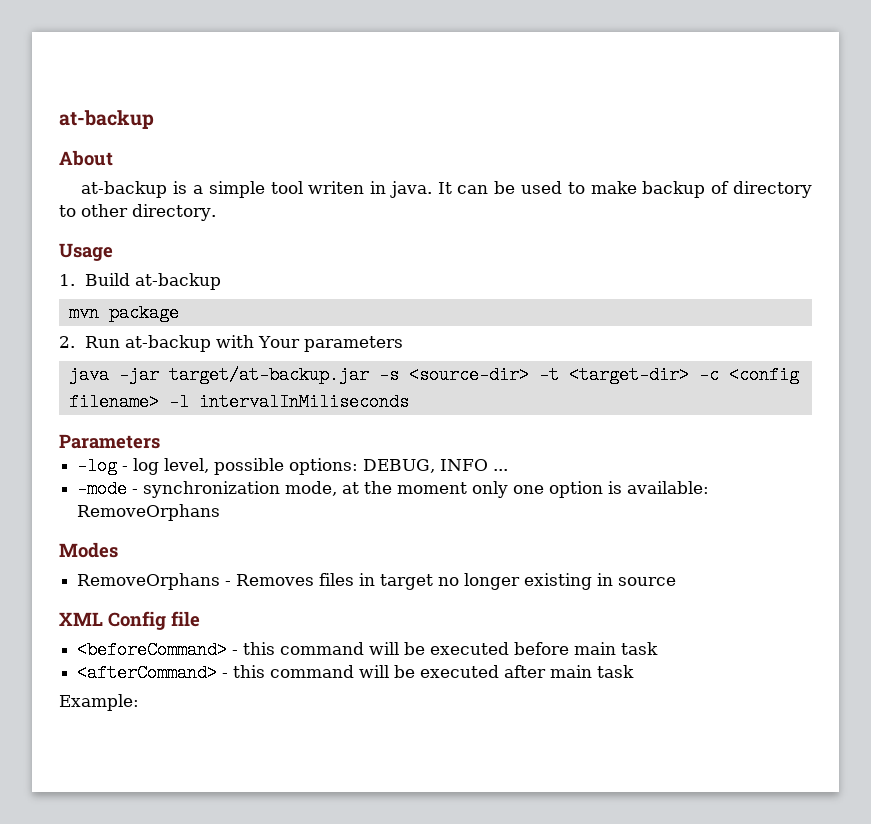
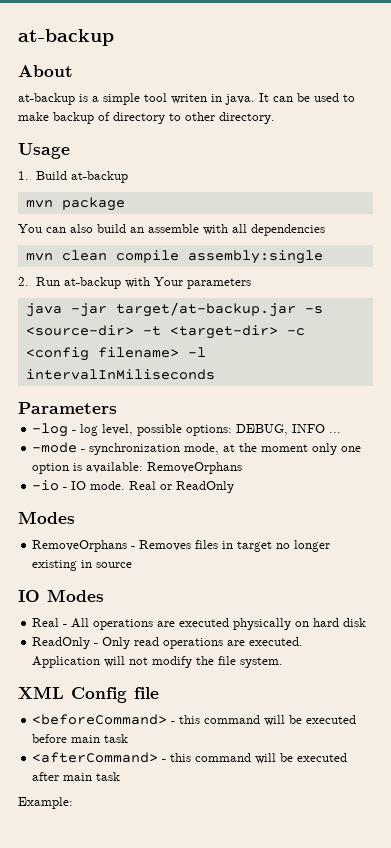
(179, 313) none -> [18,224,325,236] [25,250,323,264] // You can also build an assemble with all dependencies // mvn clean compile assembly:single
(221, 512) none -> [32,480,235,493] // -io - IO mode. Real or ReadOnly
(677, 581) none -> [18,589,104,602] [32,618,367,630] [32,637,304,649] [32,656,284,668] // IO Modes // Real - All operations are executed physically on hard disk // ReadOnly - Only read operations are executed. Application will not modify the file system.

